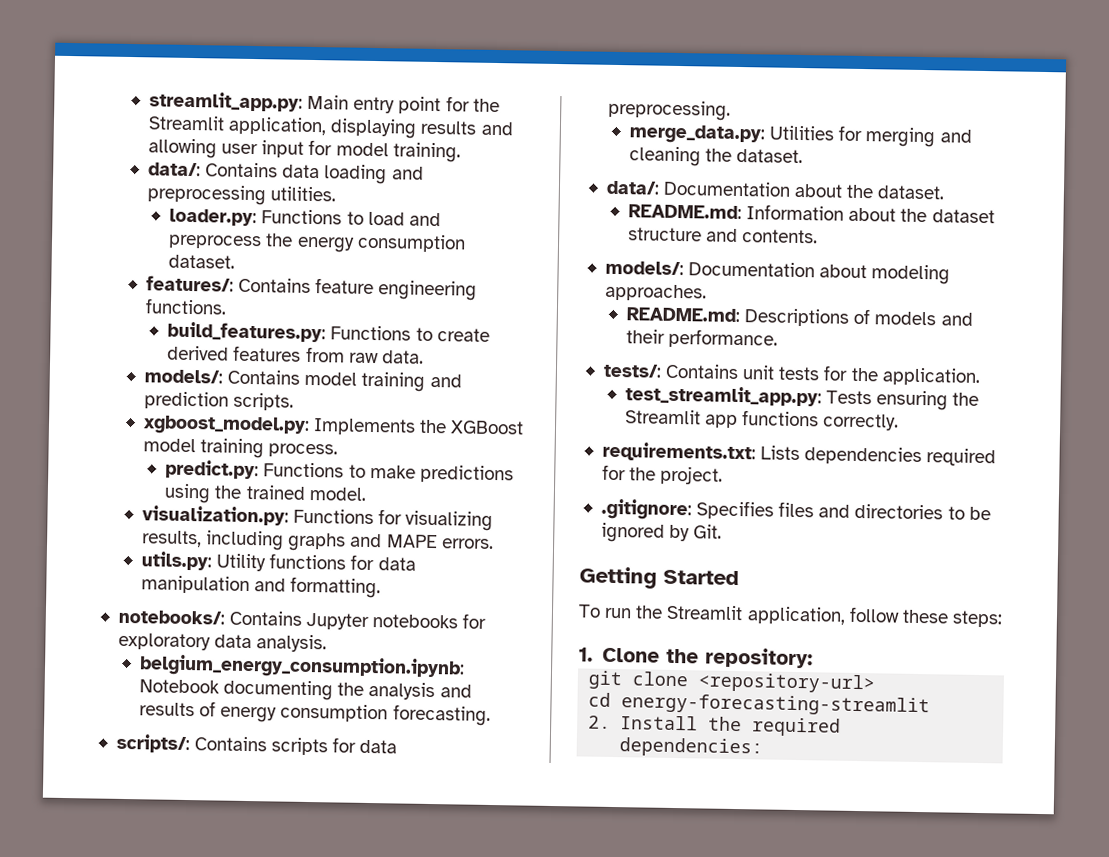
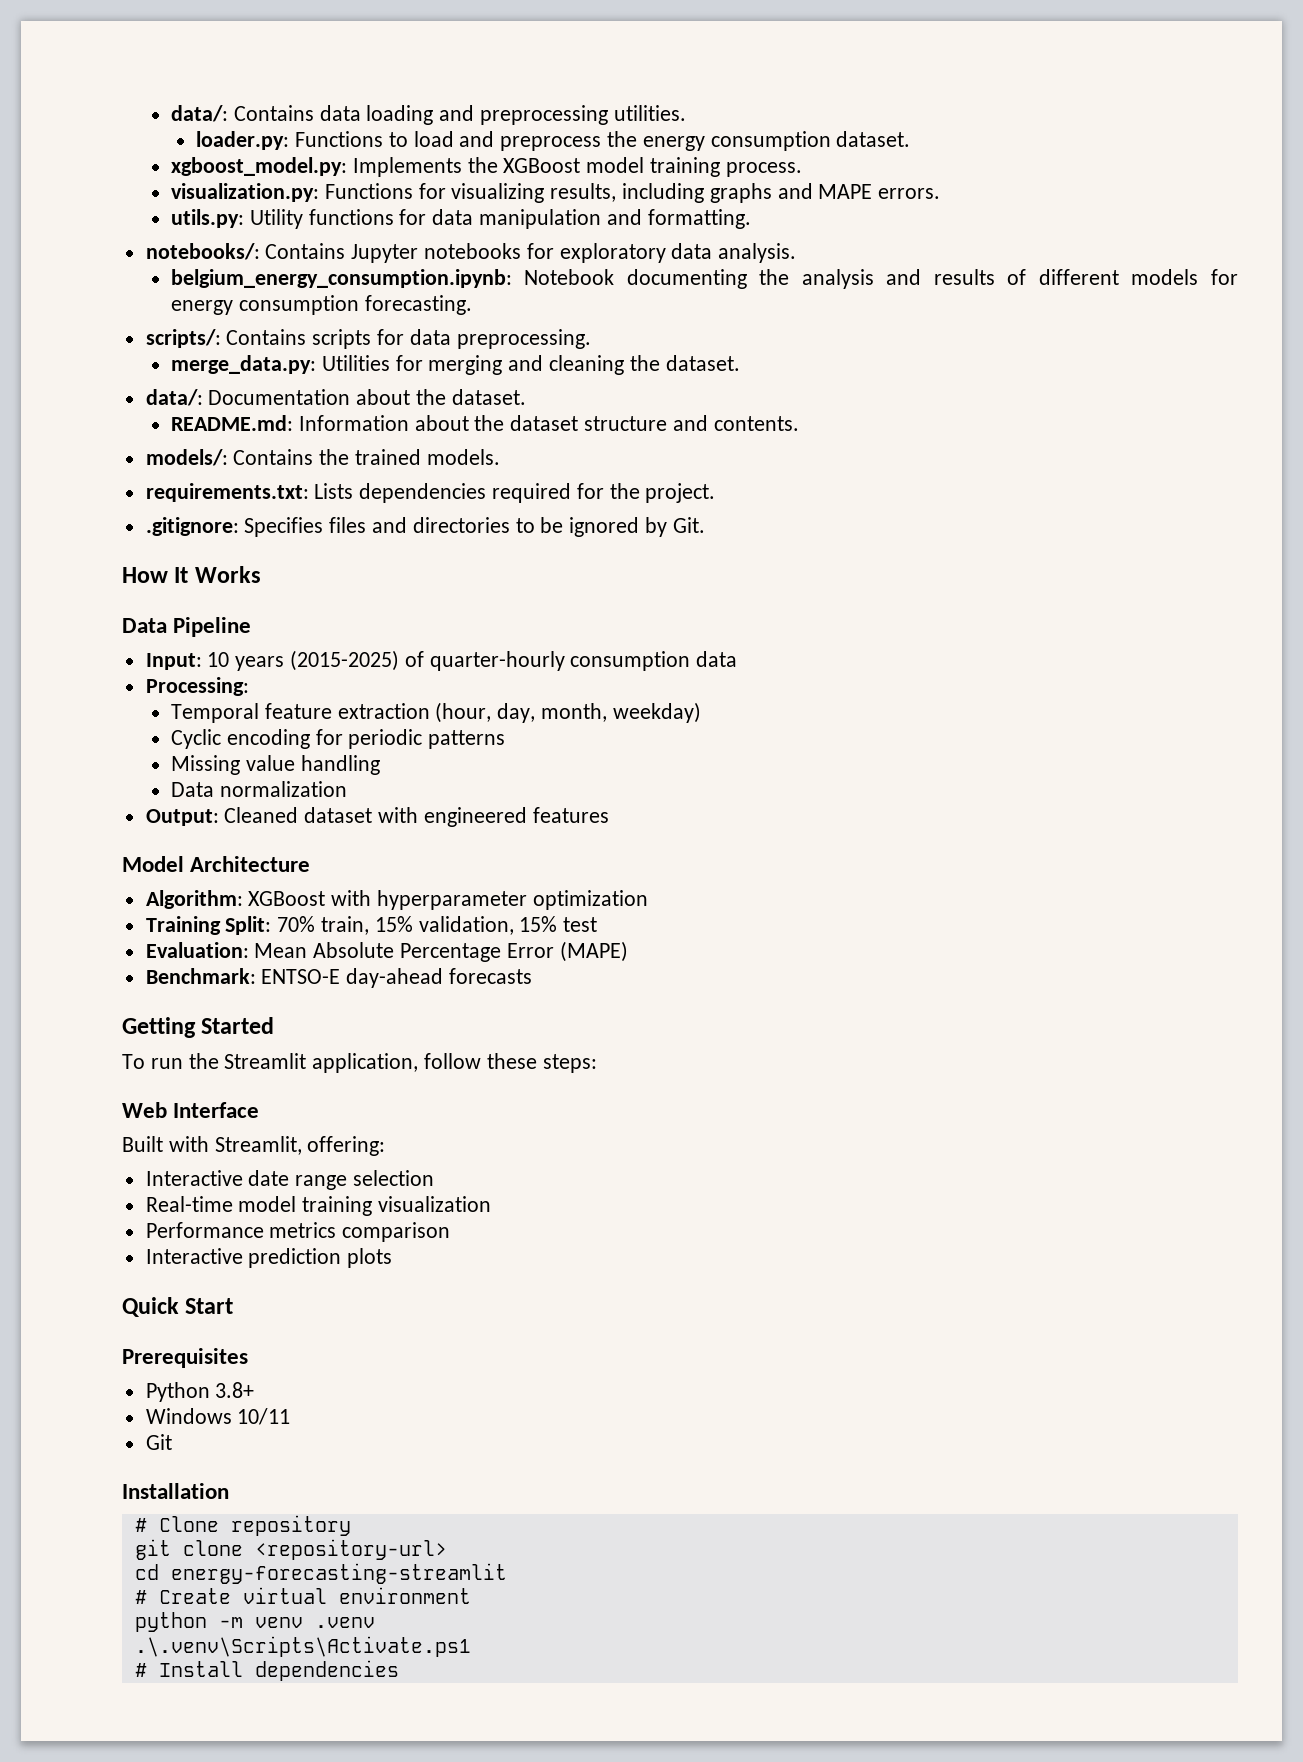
[149,91,500,115] [148,115,514,139] [148,138,461,163] streamlit_app.py: Main entry point for the Streamlit application, displaying results and allowing user input for model training. // -> (170, 113) none
[146,275,478,301] [145,298,228,315] [167,321,490,343] [167,345,424,364] [144,369,462,392] [144,391,295,411] // features/: Contains feature engineering functions. // build_features.py: Functions to create derived features from raw data. // models/: Contains model training and prediction scripts. -> (911, 139) none
[165,459,514,484] [164,483,366,504] // predict.py: Functions to make predictions using the trained model. -> (802, 169) none
(217, 709) none -> [1038,269,1238,285] different models for
[688,261,951,285] [604,283,707,302] [626,307,973,327] [626,328,779,349] [602,363,981,386] [625,385,980,411] [625,409,900,431] Documentation about modeling approaches. // README.md: Descriptions of models and their performance. // tests/: Contains unit tests for the application. // test_streamlit_app.py: Tests ensuring the Streamlit app functions correctly. -> [233,449,500,465] Contains the trained models.
(723, 531) none -> [122,566,261,583] [122,617,252,637] [145,650,738,671] [145,677,249,696] [170,702,701,723] [170,729,506,749] [170,755,380,775] [170,781,347,797] [145,807,609,827] [122,856,311,872] [145,890,648,910] [145,916,598,935] [145,941,628,962] [145,968,533,988] // How It Works // Data Pipeline // Input: 10 years (2015-2025) of quarter-hourly consumption data // Processing: // Temporal feature extraction (hour, day, month, weekday) // Cyclic encoding for periodic patterns // Missing value handling // Data normalization // Output: Cleaned dataset with engineered features // Model Architecture // Algorithm: XGBoost with hyperparameter optimization // Training Split: 70% train, 15% validation, 15% test // Evaluation: Mean Absolute Percentage Error (MAPE) // Benchmark: ENTSO-E day-ahead forecasts
[578,647,813,669] 1. Clone the repository: -> [122,1102,260,1118] [122,1136,386,1156] [145,1170,435,1190] [145,1196,492,1216] [145,1222,451,1242] [145,1248,393,1268] [122,1297,234,1317] [122,1348,248,1368] [145,1382,255,1402] [145,1408,291,1425] [145,1434,172,1450] [122,1483,229,1499] [134,1515,351,1536] Web Interface // Built with Streamlit, offering: // Interactive date range selection // Real-time model training visualization // Performance metrics comparison // Interactive prediction plots // Quick Start // Prerequisites // Python 3.8+ // Windows 10/11 // Git // Installation // # Clone repository
[588,715,841,737] [618,737,763,758] 2. Install the required dependencies: -> [134,1587,471,1604] [134,1612,375,1632] [134,1636,471,1657] [134,1660,399,1681] # Create virtual environment // python -m venv .venv // .\.venv\Scripts\Activate.ps1 // # Install dependencies

